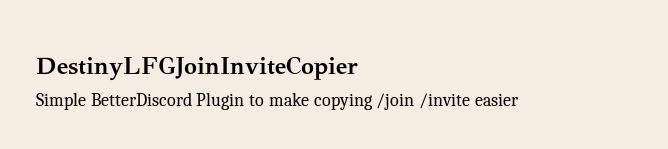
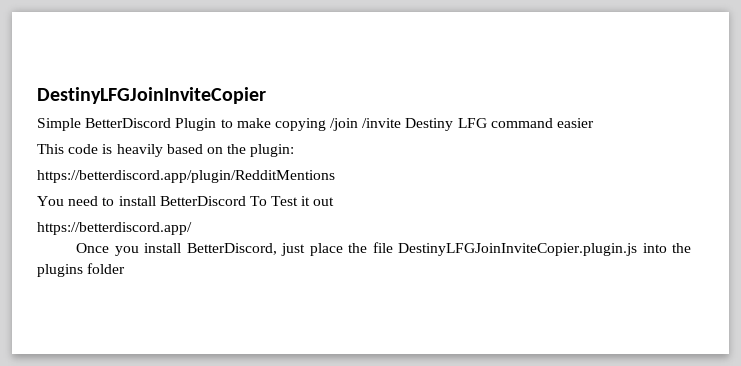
[474,93,519,106] easier -> [405,118,595,131] [37,144,295,157] [37,170,335,183] [37,196,335,206] [37,222,192,235] [76,242,691,256] [37,263,126,277] Destiny LFG command easier // This code is heavily based on the plugin: // https://betterdiscord.app/plugin/RedditMentions // You need to install BetterDiscord To Test it out // https://betterdiscord.app/ // Once you install BetterDiscord, just place the file DestinyLFGJoinInviteCopier.plugin.js into the plugins folder

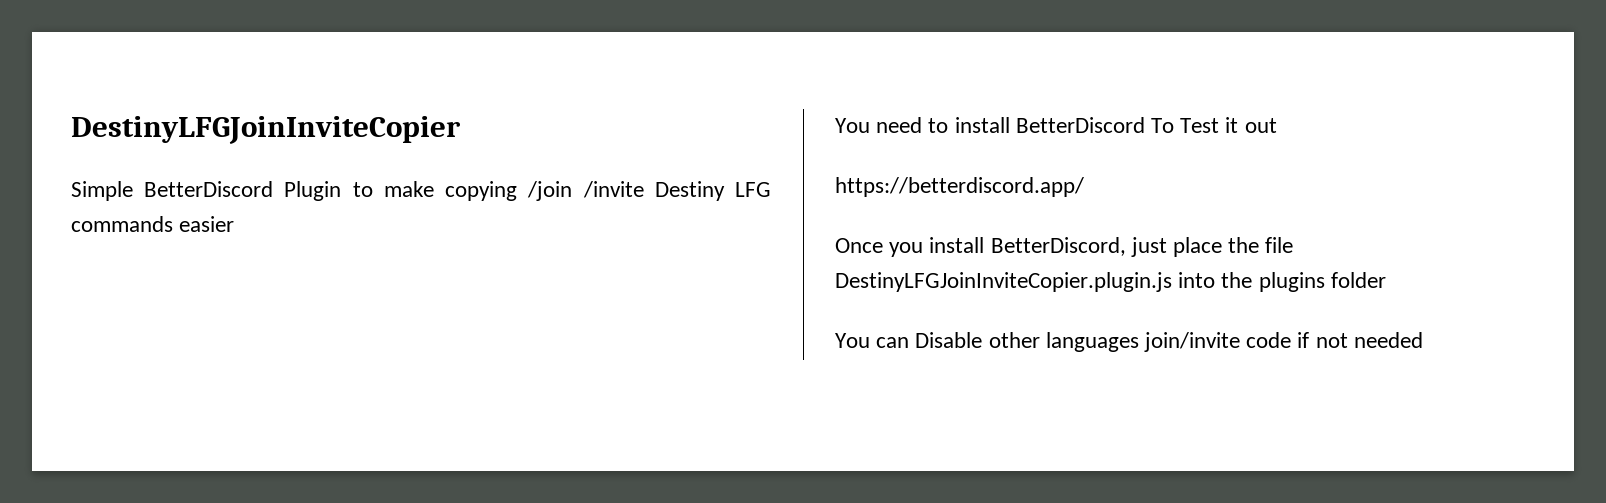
[490,118,553,128] command -> [71,216,173,232] commands
[37,144,295,157] [37,170,335,183] // This code is heavily based on the plugin: // https://betterdiscord.app/plugin/RedditMentions -> (235, 224) none
(126, 268) none -> [835,332,1423,352] // You can Disable other languages join/invite code if not needed

